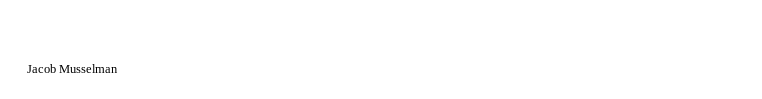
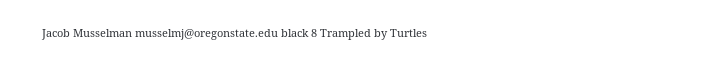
(119, 68) none -> [135,29,427,40] musselmj@oregonstate.edu black 8 Trampled by Turtles

